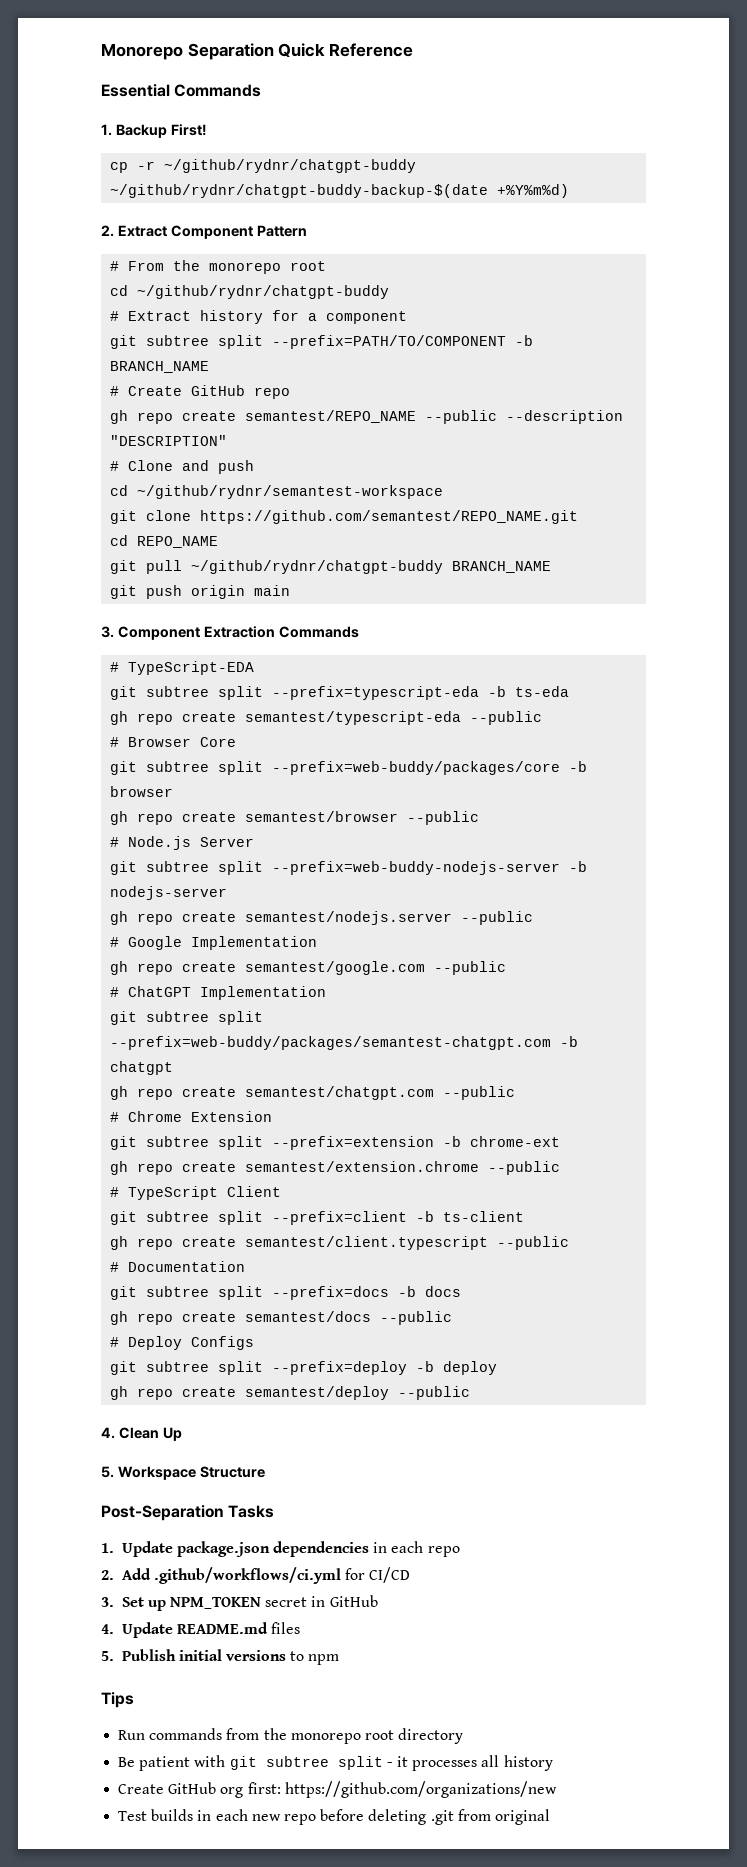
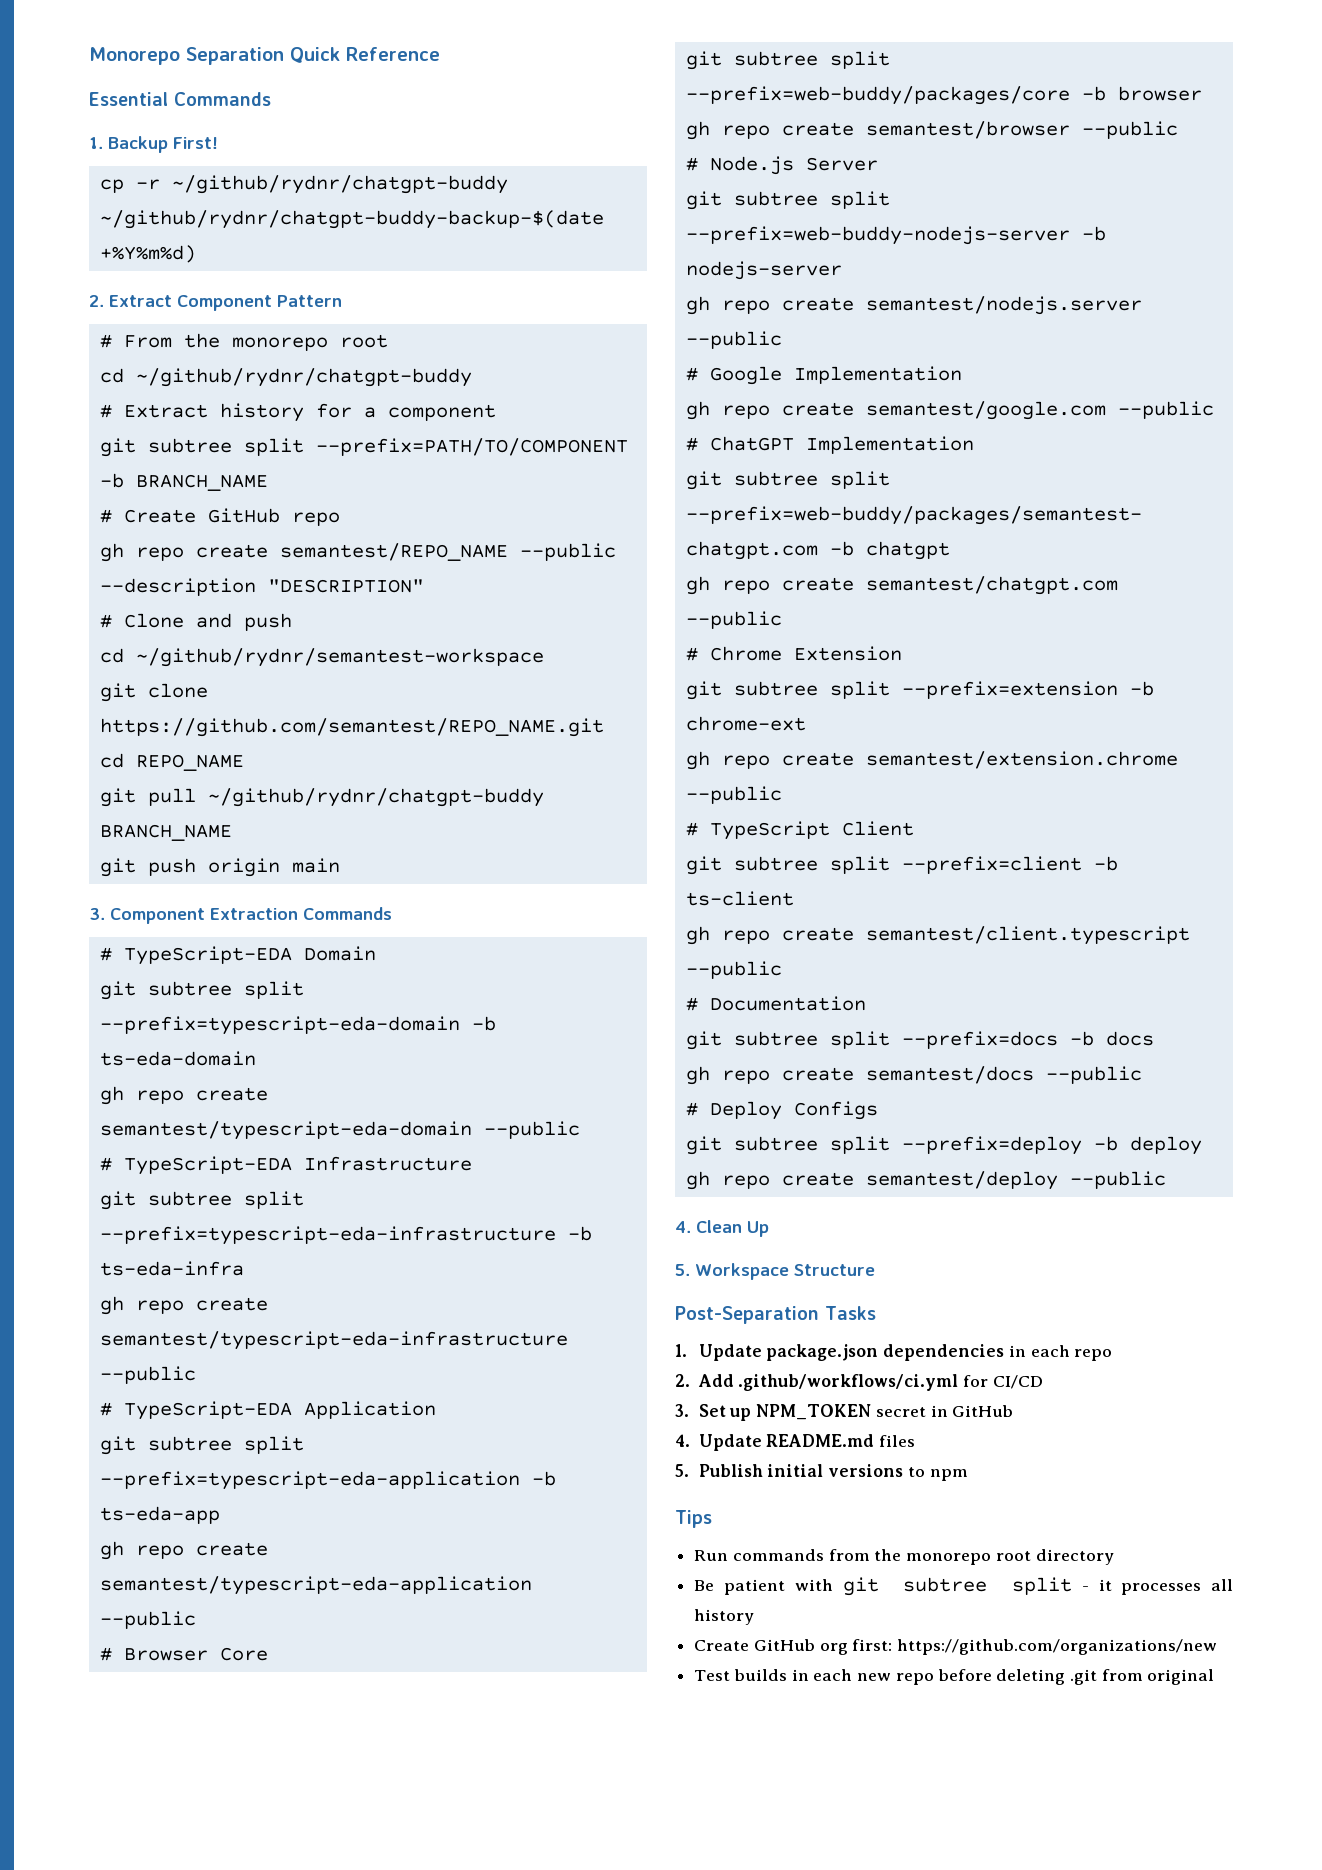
[110,686,570,700] [110,711,462,725] // git subtree split --prefix=typescript-eda -b ts-eda // gh repo create semantest/typescript-eda -> [303,946,376,961] [99,981,304,1000] [99,1016,496,1035] [99,1051,256,1066] [99,1086,268,1105] [99,1121,580,1140] [99,1156,472,1175] [99,1191,304,1210] [99,1226,592,1245] [99,1261,244,1276] [99,1296,268,1315] [99,1331,568,1350] [99,1366,196,1384] [99,1401,436,1420] [99,1436,304,1455] [99,1471,556,1490] [99,1506,220,1524] [99,1541,268,1560] [99,1576,532,1595] Domain // git subtree split --prefix=typescript-eda-domain -b ts-eda-domain // gh repo create semantest/typescript-eda-domain --public // # TypeScript-EDA Infrastructure // git subtree split --prefix=typescript-eda-infrastructure -b ts-eda-infra // gh repo create semantest/typescript-eda-infrastructure --public // # TypeScript-EDA Application // git subtree split --prefix=typescript-eda-application -b ts-eda-app // gh repo create semantest/typescript-eda-application

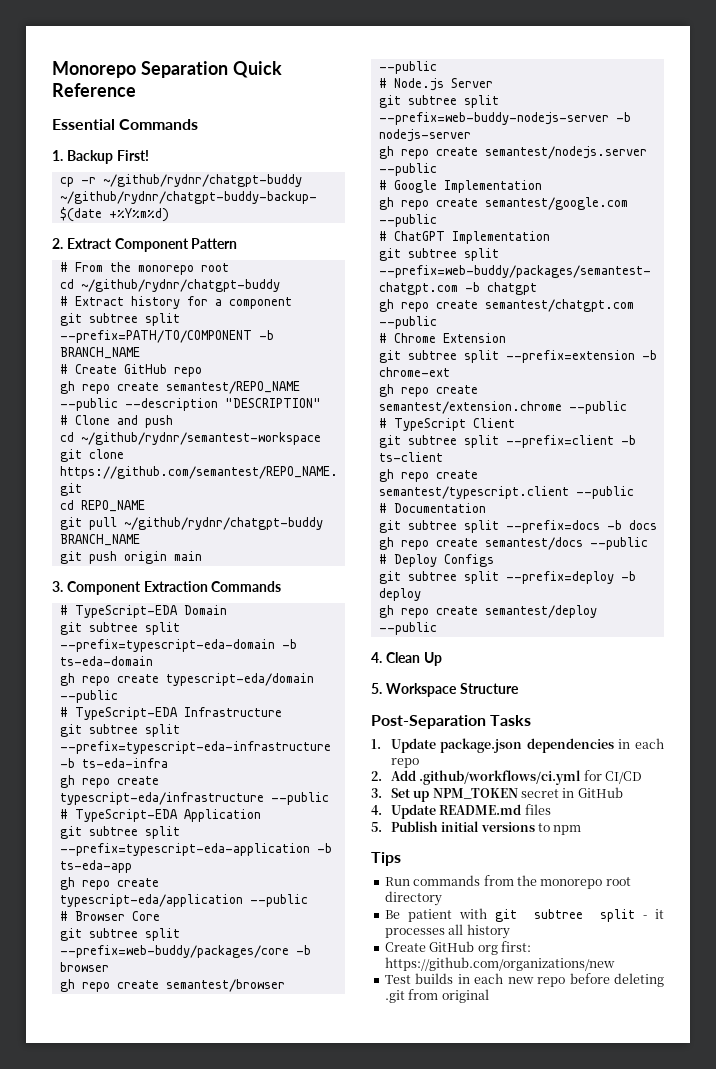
[99,1121,472,1140] semantest/typescript-eda-domain -> [165,673,314,686] typescript-eda/domain
[99,1331,568,1350] semantest/typescript-eda-infrastructure -> [59,792,264,805] typescript-eda/infrastructure
[99,1576,532,1595] semantest/typescript-eda-application -> [59,894,243,907] typescript-eda/application
[865,926,1190,945] semantest/client.typescript -> [378,486,569,499] semantest/typescript.client

